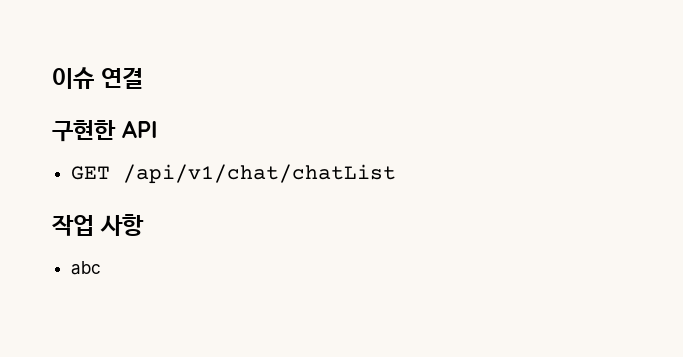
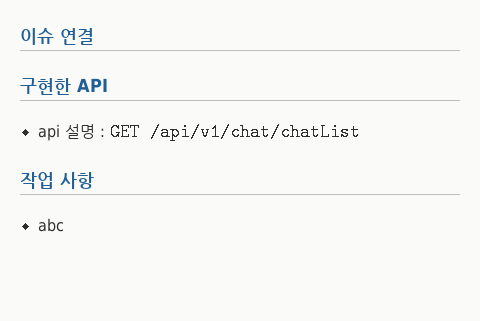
(157, 129) none -> [37,124,105,141] api 설명 :

